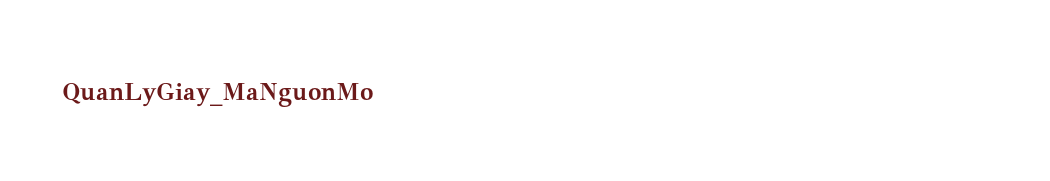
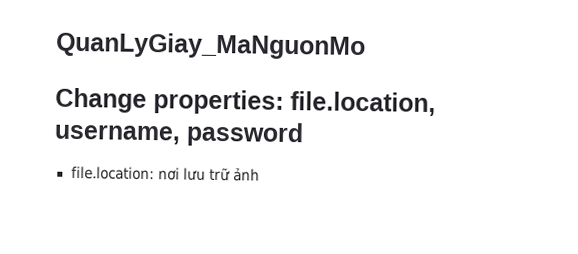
(373, 94) none -> [55,87,436,117] [54,121,304,148] [70,165,260,182] // Change properties: file.location, username, password // file.location: nơi lưu trữ ảnh

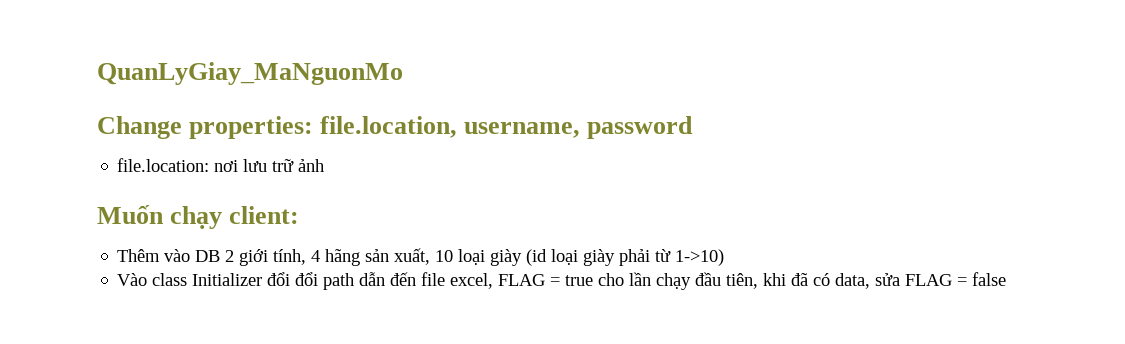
(260, 174) none -> [97,205,300,229] [117,248,725,266] [117,272,1007,290] // Muốn chạy client: // Thêm vào DB 2 giới tính, 4 hãng sản xuất, 10 loại giày (id loại giày phải từ 1->10) // Vào class Initializer đổi đổi path dẫn đến file excel, FLAG = true cho lần chạy đầu tiên, khi đã có data, sửa FLAG = false

